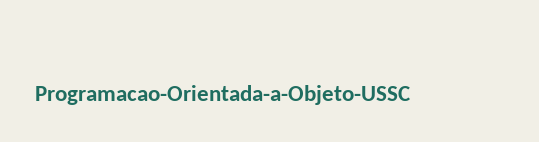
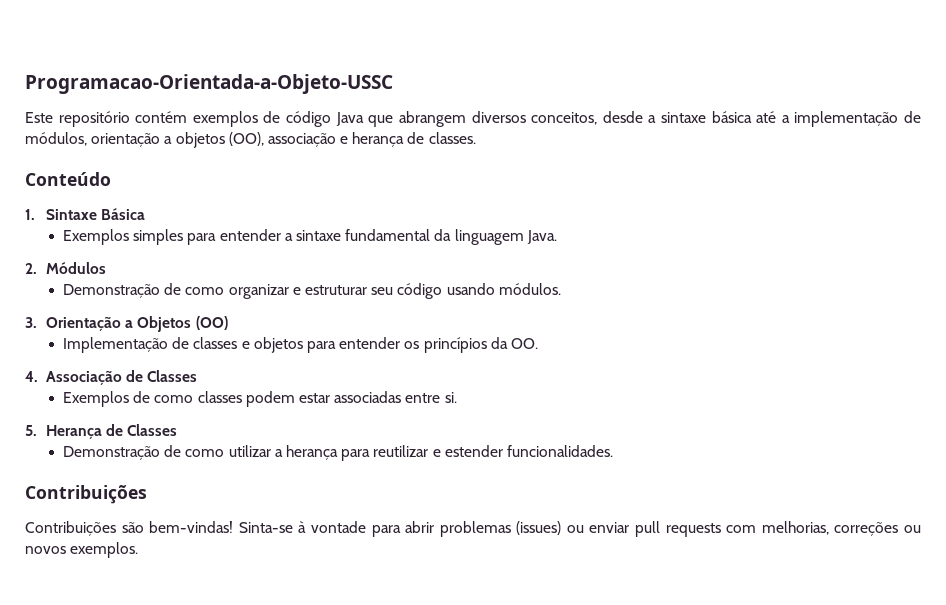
(410, 95) none -> [25,111,921,127] [25,132,476,148] [25,172,111,186] [25,208,146,220] [63,229,557,245] [25,262,107,274] [63,283,561,299] [25,316,228,332] [63,337,538,353] [25,370,198,385] [63,391,457,407] [25,424,178,439] [63,445,613,461] [25,485,147,504] [25,521,922,537] [25,542,139,558] // Este repositório contém exemplos de código Java que abrangem diversos conceitos, desde a sintaxe básica até a implementação de módulos, orientação a objetos (OO), associação e herança de classes. // Conteúdo // 1. Sintaxe Básica // Exemplos simples para entender a sintaxe fundamental da linguagem Java. // 2. Módulos // Demonstração de como organizar e estruturar seu código usando módulos. // 3. Orientação a Objetos (OO) // Implementação de classes e objetos para entender os princípios da OO. // 4. Associação de Classes // Exemplos de como classes podem estar associadas entre si. // 5. Herança de Classes // Demonstração de como utilizar a herança para reutilizar e estender funcionalidades. // Contribuições // Contribuições são bem-vindas! Sinta-se à vontade para abrir problemas (issues) ou enviar pull requests com melhorias, correções ou novos exemplos.

